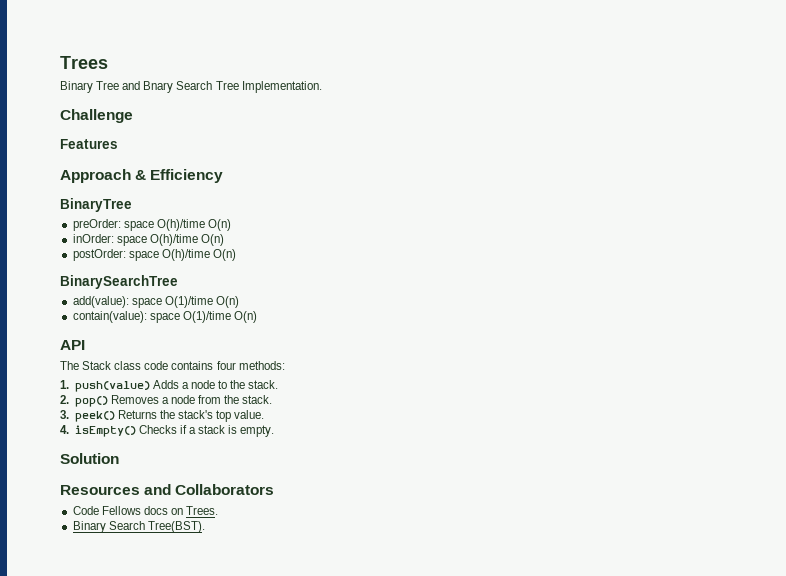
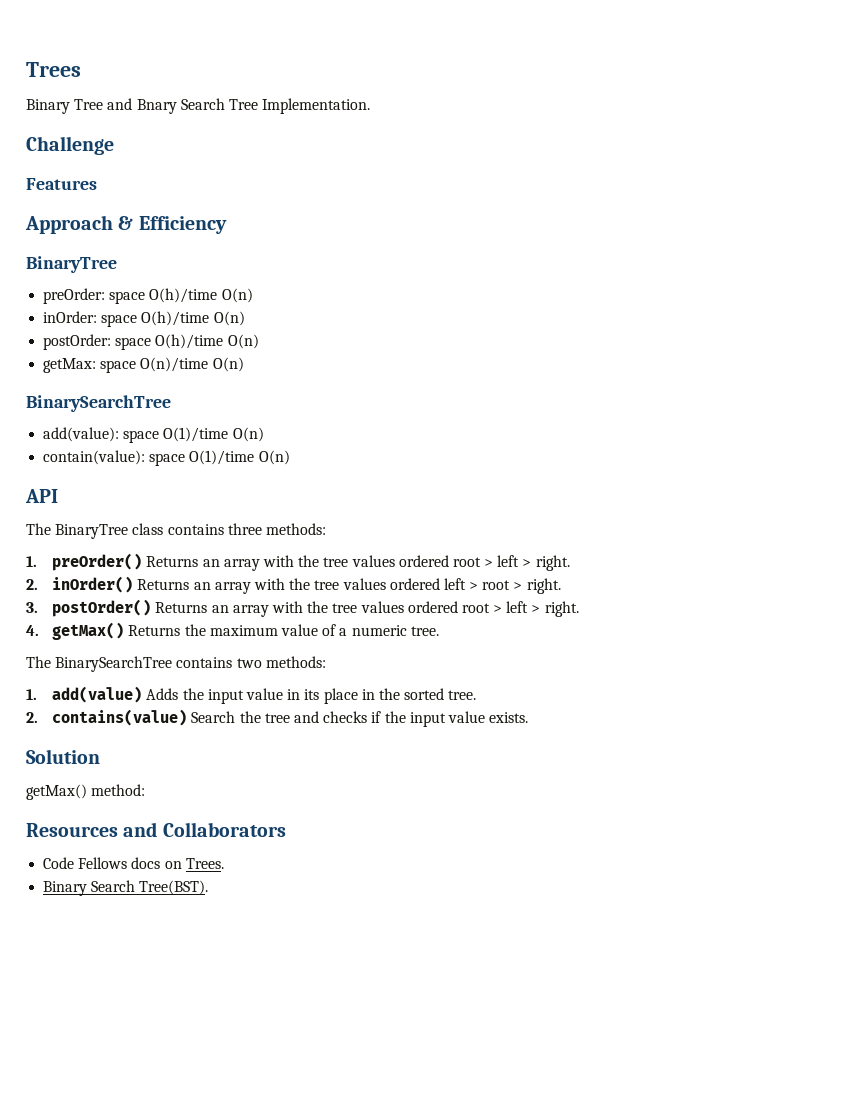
(236, 255) none -> [43,357,244,373] // getMax: space O(n)/time O(n)
[82,361,285,370] [60,380,279,392] [60,395,273,407] [60,410,265,422] [60,425,275,437] Stack class code contains four methods: // 1. push(value) Adds a node to the stack. // 2. pop() Removes a node from the stack. // 3. peek() Returns the stack's top value. // 4. isEmpty() Checks if a stack is empty. -> [55,523,326,539] [26,553,570,571] [26,576,561,594] [26,599,579,617] [26,622,439,640] [26,656,326,672] [26,686,477,704] [26,709,529,727] BinaryTree class contains three methods: // 1. preOrder() Returns an array with the tree values ordered root > left > right. // 2. inOrder() Returns an array with the tree values ordered left > root > right. // 3. postOrder() Returns an array with the tree values ordered root > left > right. // 4. getMax() Returns the maximum value of a numeric tree. // The BinarySearchTree contains two methods: // 1. add(value) Adds the input value in its place in the sorted tree. // 2. contains(value) Search the tree and checks if the input value exists.
(119, 458) none -> [26,784,146,800] // getMax() method:

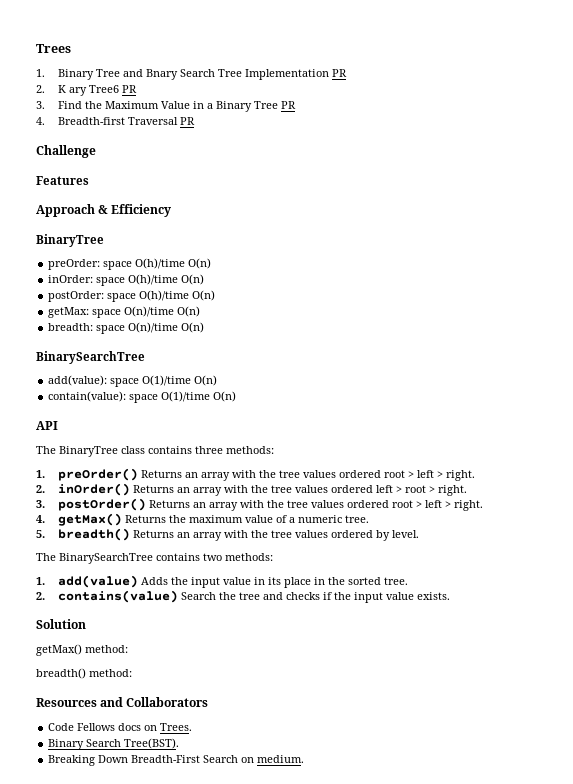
(81, 69) none -> [36,69,45,77] 1.
[262,98,371,114] Implementation. -> [244,69,347,80] [36,85,137,96] [36,101,296,112] [36,117,195,125] Implementation PR // 2. K ary Tree6 PR // 3. Find the Maximum Value in a Binary Tree PR // 4. Breadth-first Traversal PR
(244, 364) none -> [48,322,205,334] // breadth: space O(n)/time O(n)
(439, 631) none -> [36,528,419,541] // 5. breadth() Returns an array with the tree values ordered by level.
(146, 790) none -> [36,668,132,679] // breadth() method:
(209, 887) none -> [48,755,305,766] // Breaking Down Breadth-First Search on medium.

